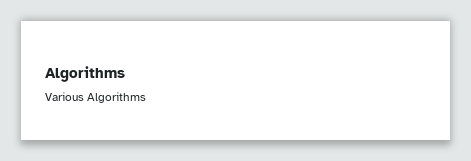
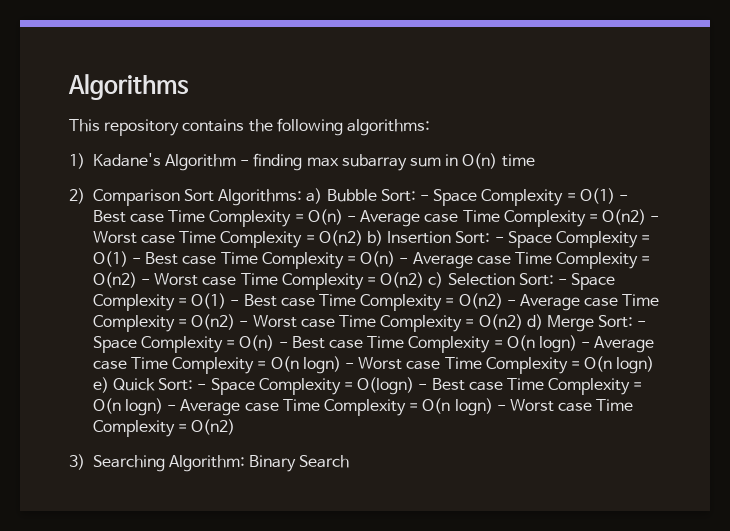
[45,92,147,103] Various Algorithms -> [69,118,430,136] [69,153,535,171] [69,188,628,206] [92,209,660,227] [92,230,651,248] [92,251,651,269] [92,272,616,290] [92,293,660,311] [92,314,647,332] [92,335,655,353] [92,356,655,374] [92,377,643,395] [92,398,634,416] [92,419,236,437] [69,454,350,472] This repository contains the following algorithms: // 1) Kadane's Algorithm - finding max subarray sum in O(n) time // 2) Comparison Sort Algorithms: a) Bubble Sort: - Space Complexity = O(1) - Best case Time Complexity = O(n) - Average case Time Complexity = O(n2) - Worst case Time Complexity = O(n2) b) Insertion Sort: - Space Complexity = O(1) - Best case Time Complexity = O(n) - Average case Time Complexity = O(n2) - Worst case Time Complexity = O(n2) c) Selection Sort: - Space Complexity = O(1) - Best case Time Complexity = O(n2) - Average case Time Complexity = O(n2) - Worst case Time Complexity = O(n2) d) Merge Sort: - Space Complexity = O(n) - Best case Time Complexity = O(n logn) - Average case Time Complexity = O(n logn) - Worst case Time Complexity = O(n logn) e) Quick Sort: - Space Complexity = O(logn) - Best case Time Complexity = O(n logn) - Average case Time Complexity = O(n logn) - Worst case Time Complexity = O(n2) // 3) Searching Algorithm: Binary Search

